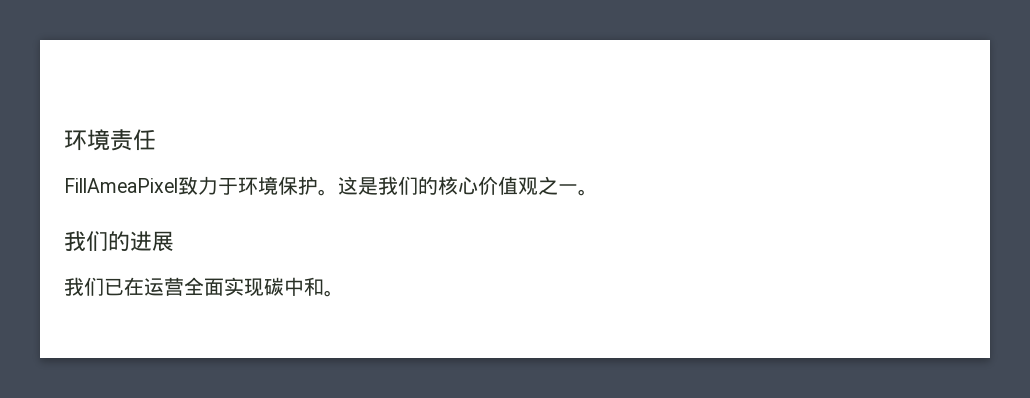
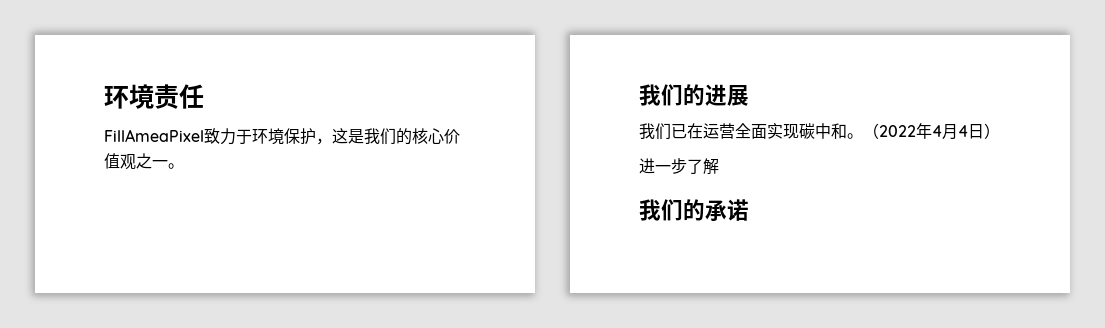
[318,189,338,196] 。 -> [316,138,332,145] ，
(344, 293) none -> [863,123,1000,140] [639,158,719,175] [639,199,749,221] （2022年4月4日） // 进一步了解 // 我们的承诺

